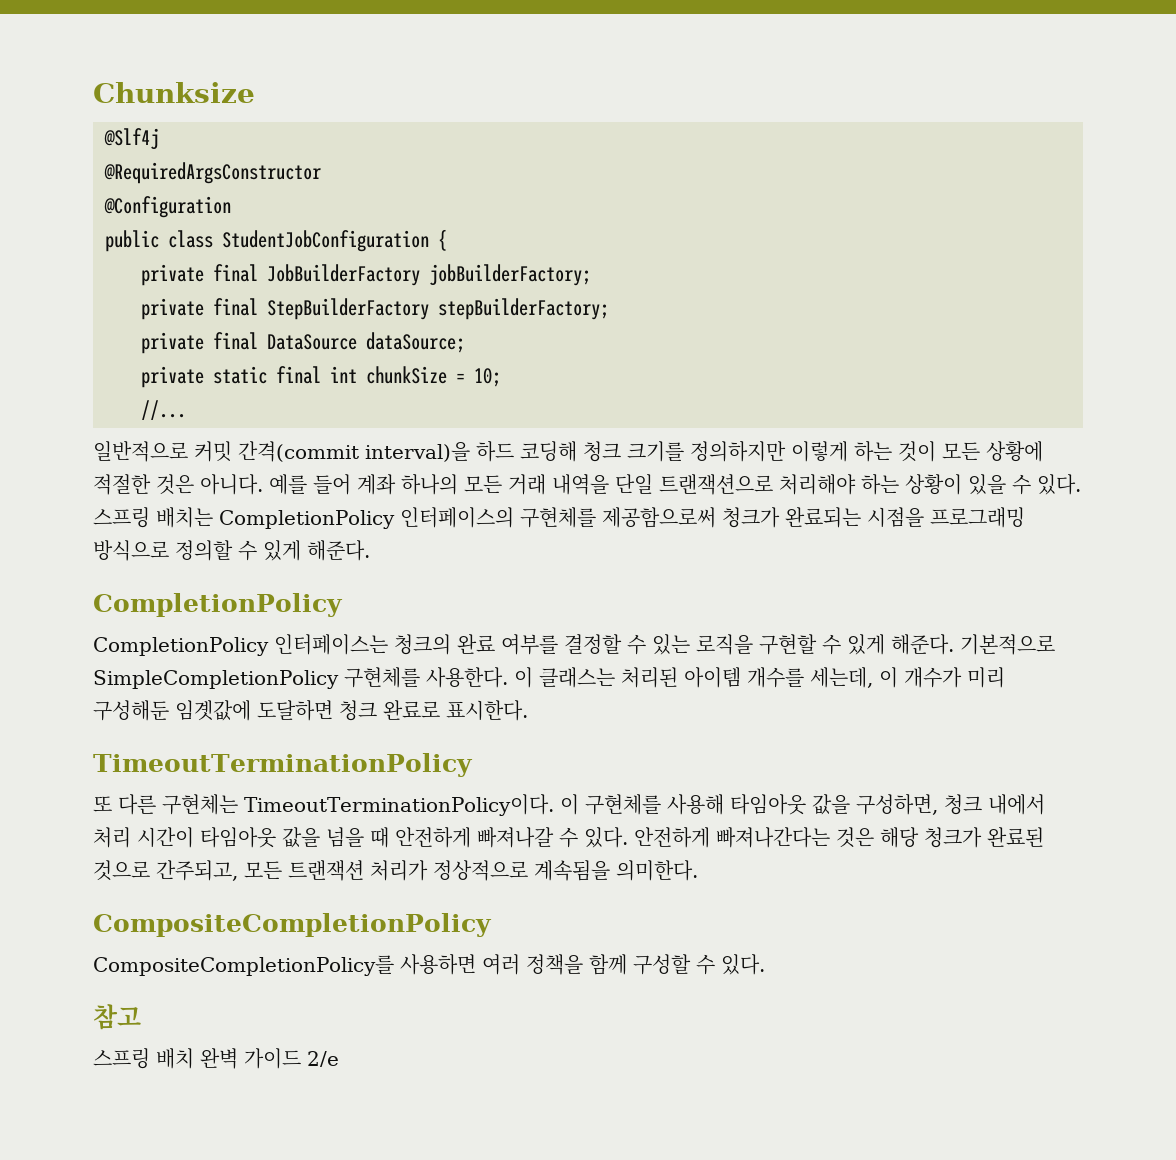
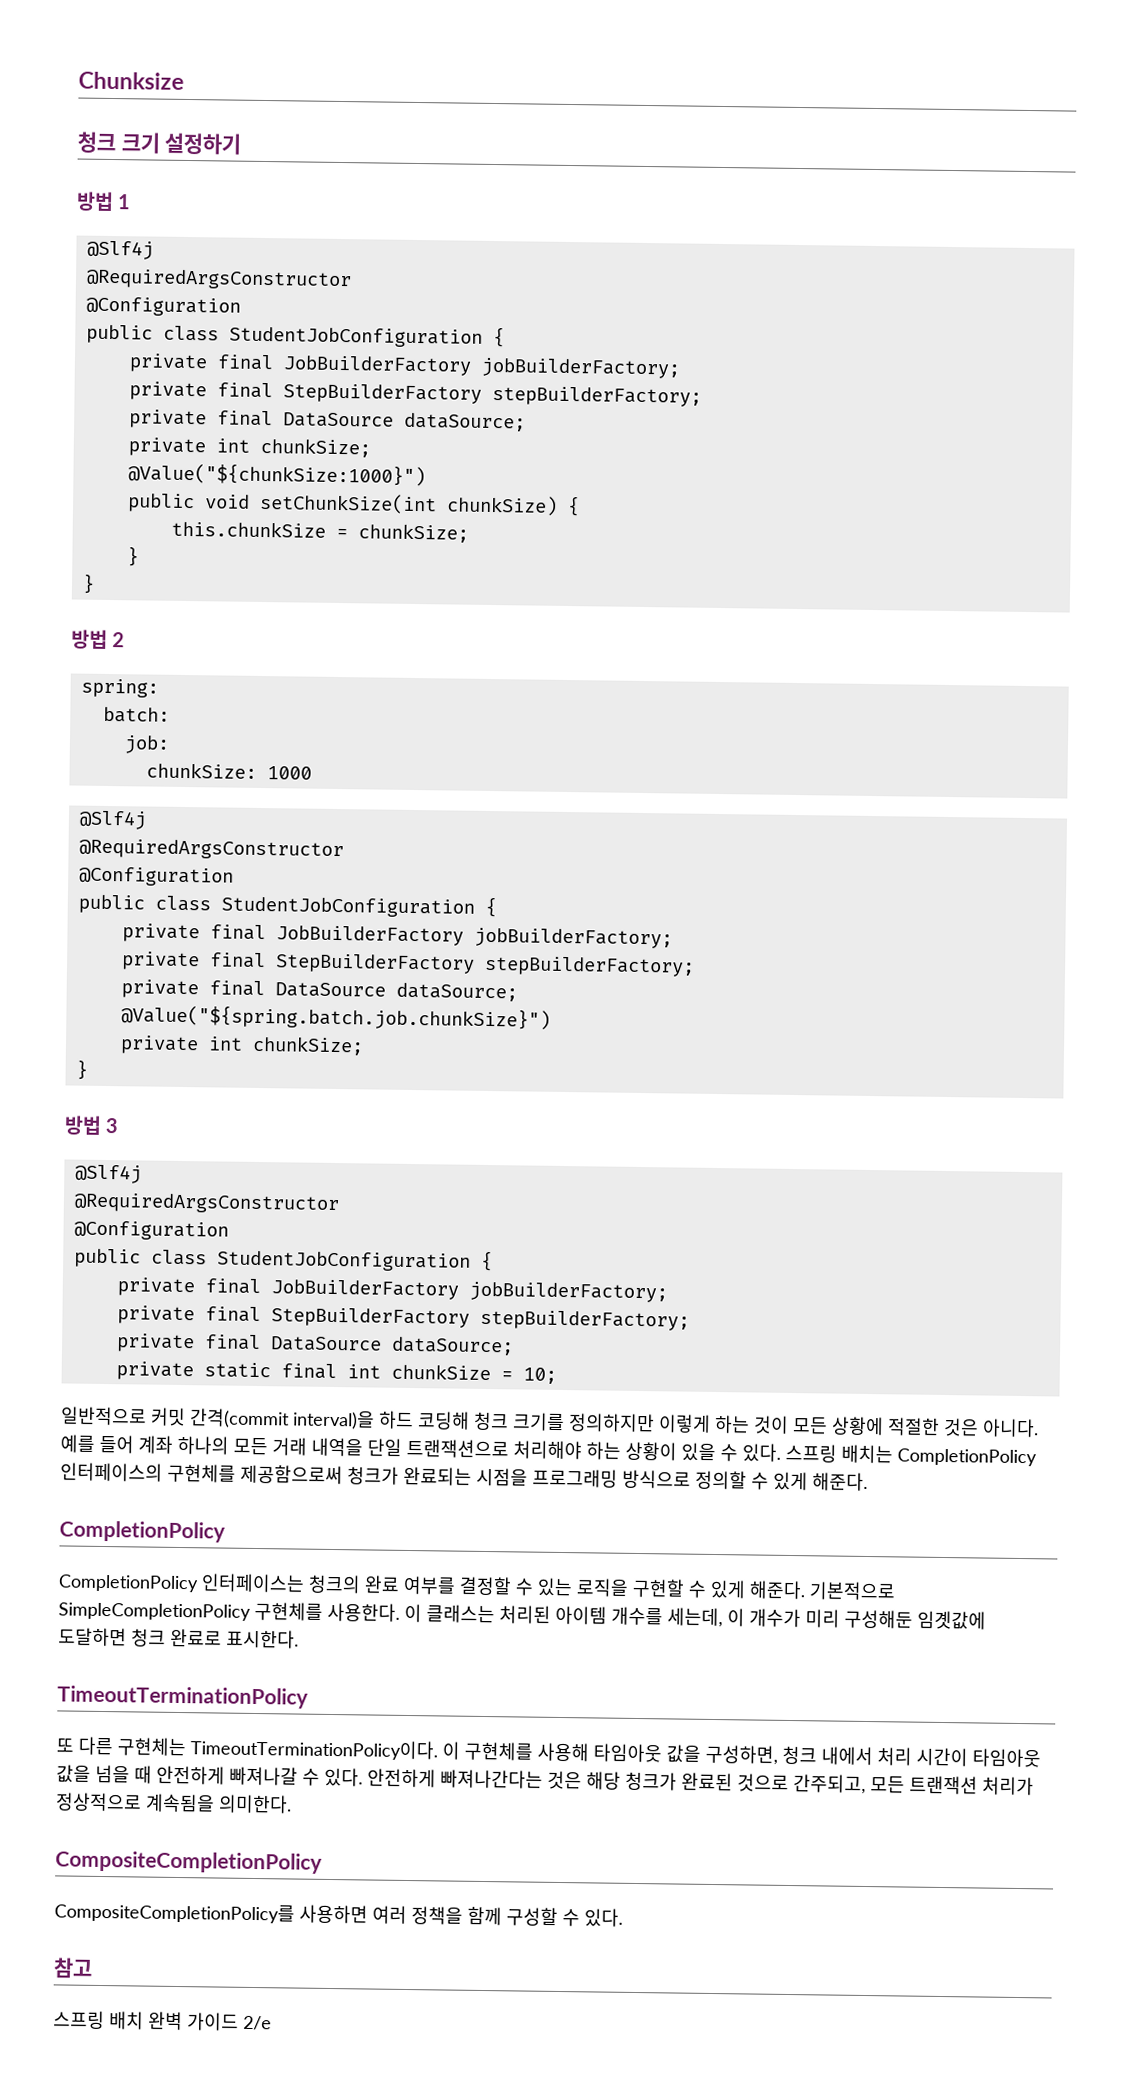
(255, 92) none -> [77,131,242,155] [76,191,132,212] [86,240,154,260] [85,268,352,291] [85,296,241,317] [85,324,505,348] [128,353,681,379] [128,381,702,407] [128,409,526,432] [127,437,371,458] [127,462,426,487] [126,492,580,517] [170,520,469,543] [126,546,139,567] [81,573,95,594] [71,629,126,649] [80,678,159,698] [102,706,170,723] [123,735,170,754] [145,762,312,780] [78,810,147,830] [78,838,344,861] [78,866,234,887] [77,894,497,918] [121,923,673,949] [120,951,695,977] [120,979,518,1002] [120,1004,551,1031] [119,1035,364,1056] [75,1059,88,1080] [64,1115,120,1135] // 청크 크기 설정하기 // 방법 1 // @Slf4j // @RequiredArgsConstructor // @Configuration // public class StudentJobConfiguration { // private final JobBuilderFactory jobBuilderFactory; // private final StepBuilderFactory stepBuilderFactory; // private final DataSource dataSource; // private int chunkSize; // @Value("${chunkSize:1000}") // public void setChunkSize(int chunkSize) { // this.chunkSize = chunkSize; // } // } // 방법 2 // spring: // batch: // job: // chunkSize: 1000 // @Slf4j // @RequiredArgsConstructor // @Configuration // public class StudentJobConfiguration { // private final JobBuilderFactory jobBuilderFactory; // private final StepBuilderFactory stepBuilderFactory; // private final DataSource dataSource; // @Value("${spring.batch.job.chunkSize}") // private int chunkSize; // } // 방법 3
[141,400,186,420] // //... -> (557, 1375) none

